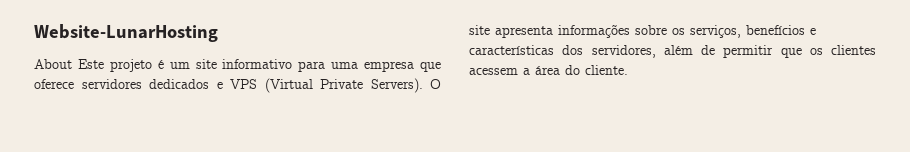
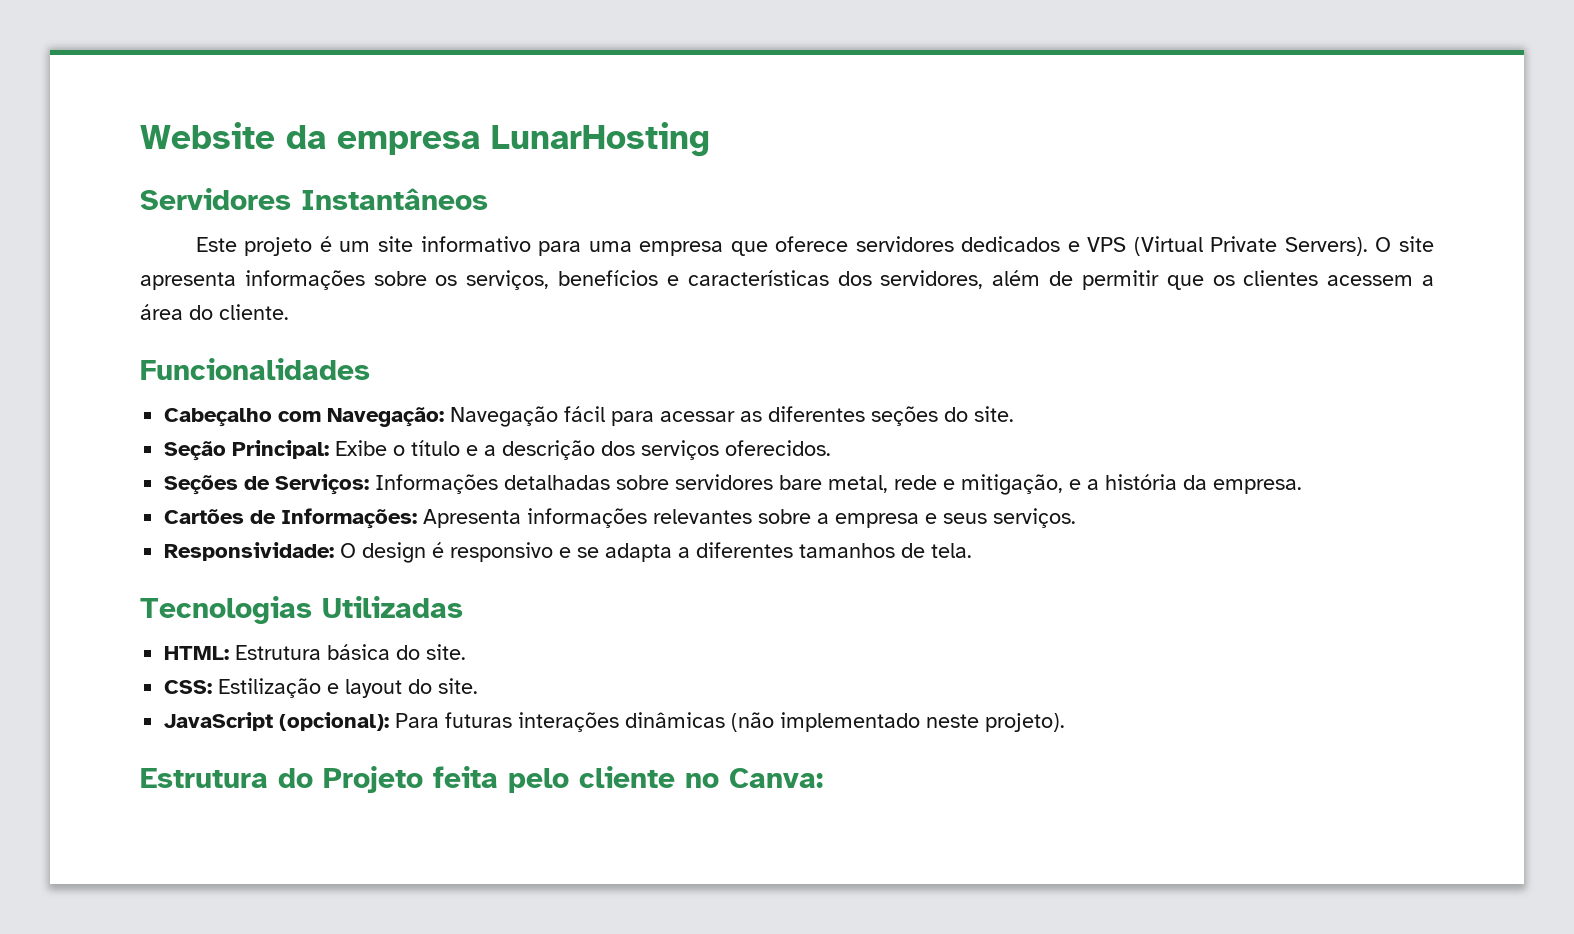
[34,24,218,42] [34,59,72,69] Website-LunarHosting // About -> [140,122,710,157] [140,188,488,210] Website da empresa LunarHosting // Servidores Instantâneos //
(628, 70) none -> [140,358,370,380] [164,406,1015,427] [164,440,832,461] [164,474,1303,495] [164,508,1077,529] [164,542,973,563] [140,596,463,624] [164,644,467,660] [164,678,479,698] [164,712,1066,732] [140,766,823,793] // Funcionalidades // Cabeçalho com Navegação: Navegação fácil para acessar as diferentes seções do site. // Seção Principal: Exibe o título e a descrição dos serviços oferecidos. // Seções de Serviços: Informações detalhadas sobre servidores bare metal, rede e mitigação, e a história da empresa. // Cartões de Informações: Apresenta informações relevantes sobre a empresa e seus serviços. // Responsividade: O design é responsivo e se adapta a diferentes tamanhos de tela. // Tecnologias Utilizadas // HTML: Estrutura básica do site. // CSS: Estilização e layout do site. // JavaScript (opcional): Para futuras interações dinâmicas (não implementado neste projeto). // Estrutura do Projeto feita pelo cliente no Canva:

